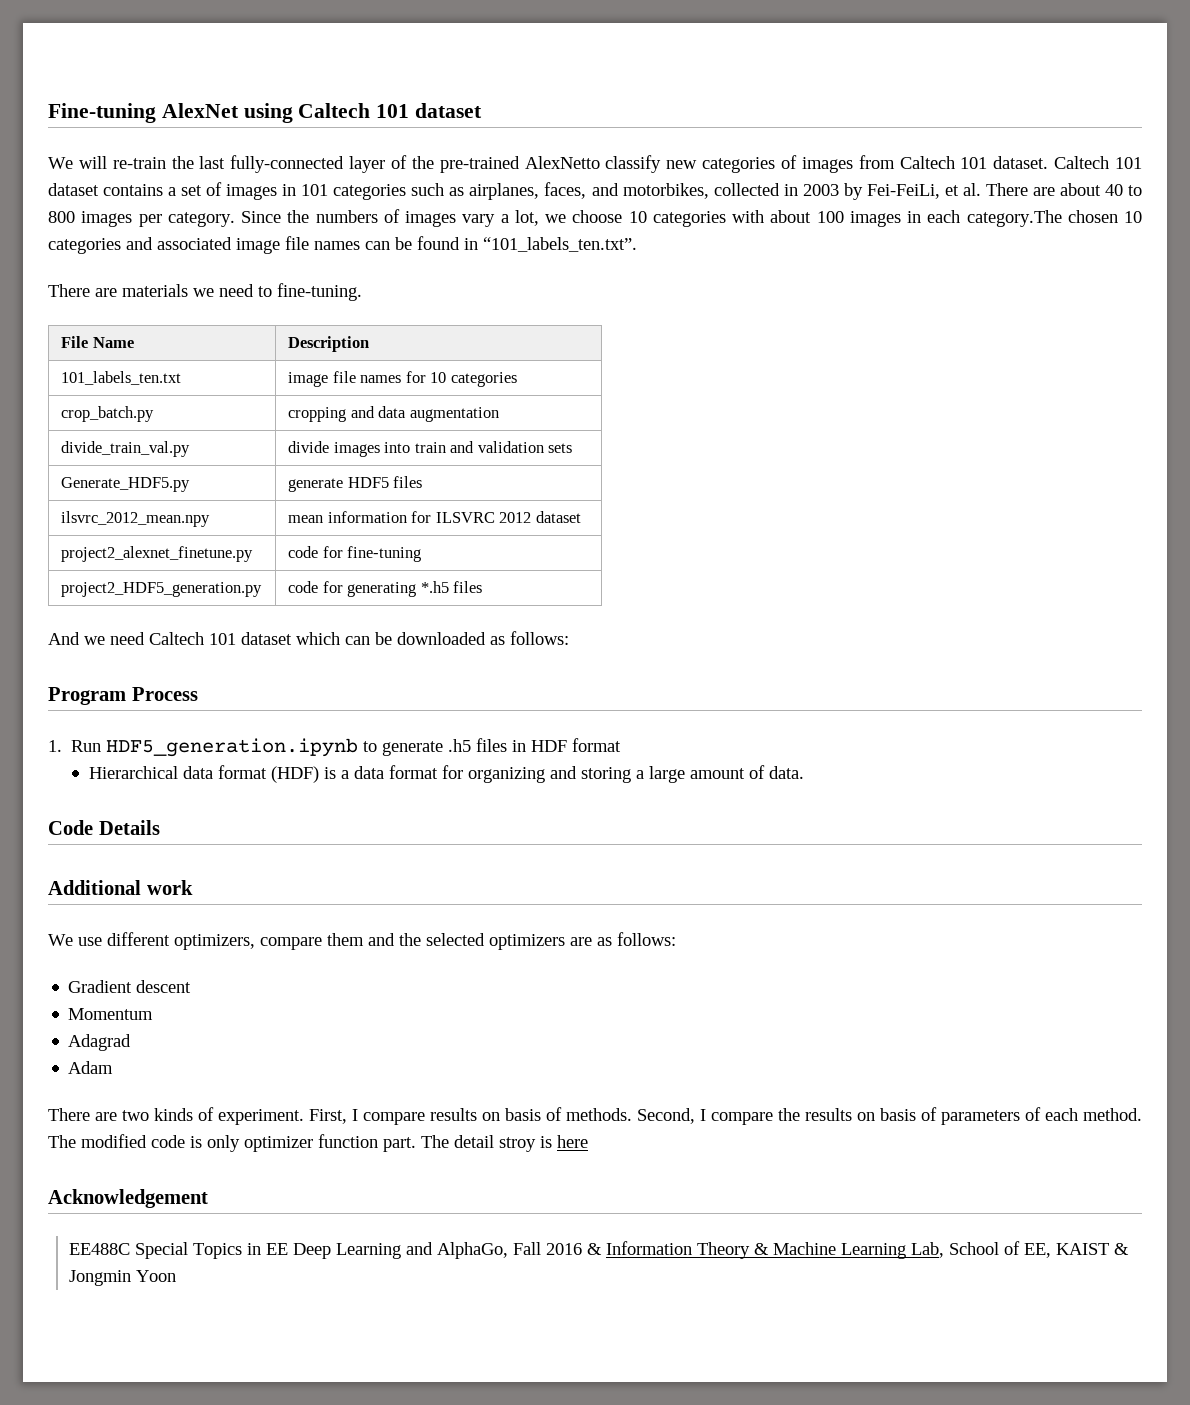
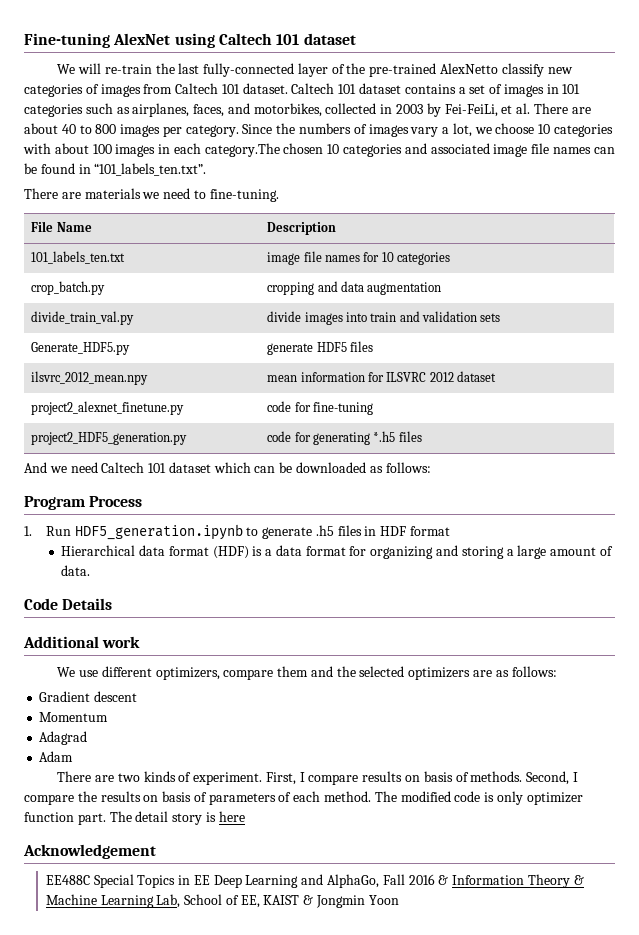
[499,1137,536,1152] stroy -> [172,813,203,825] story

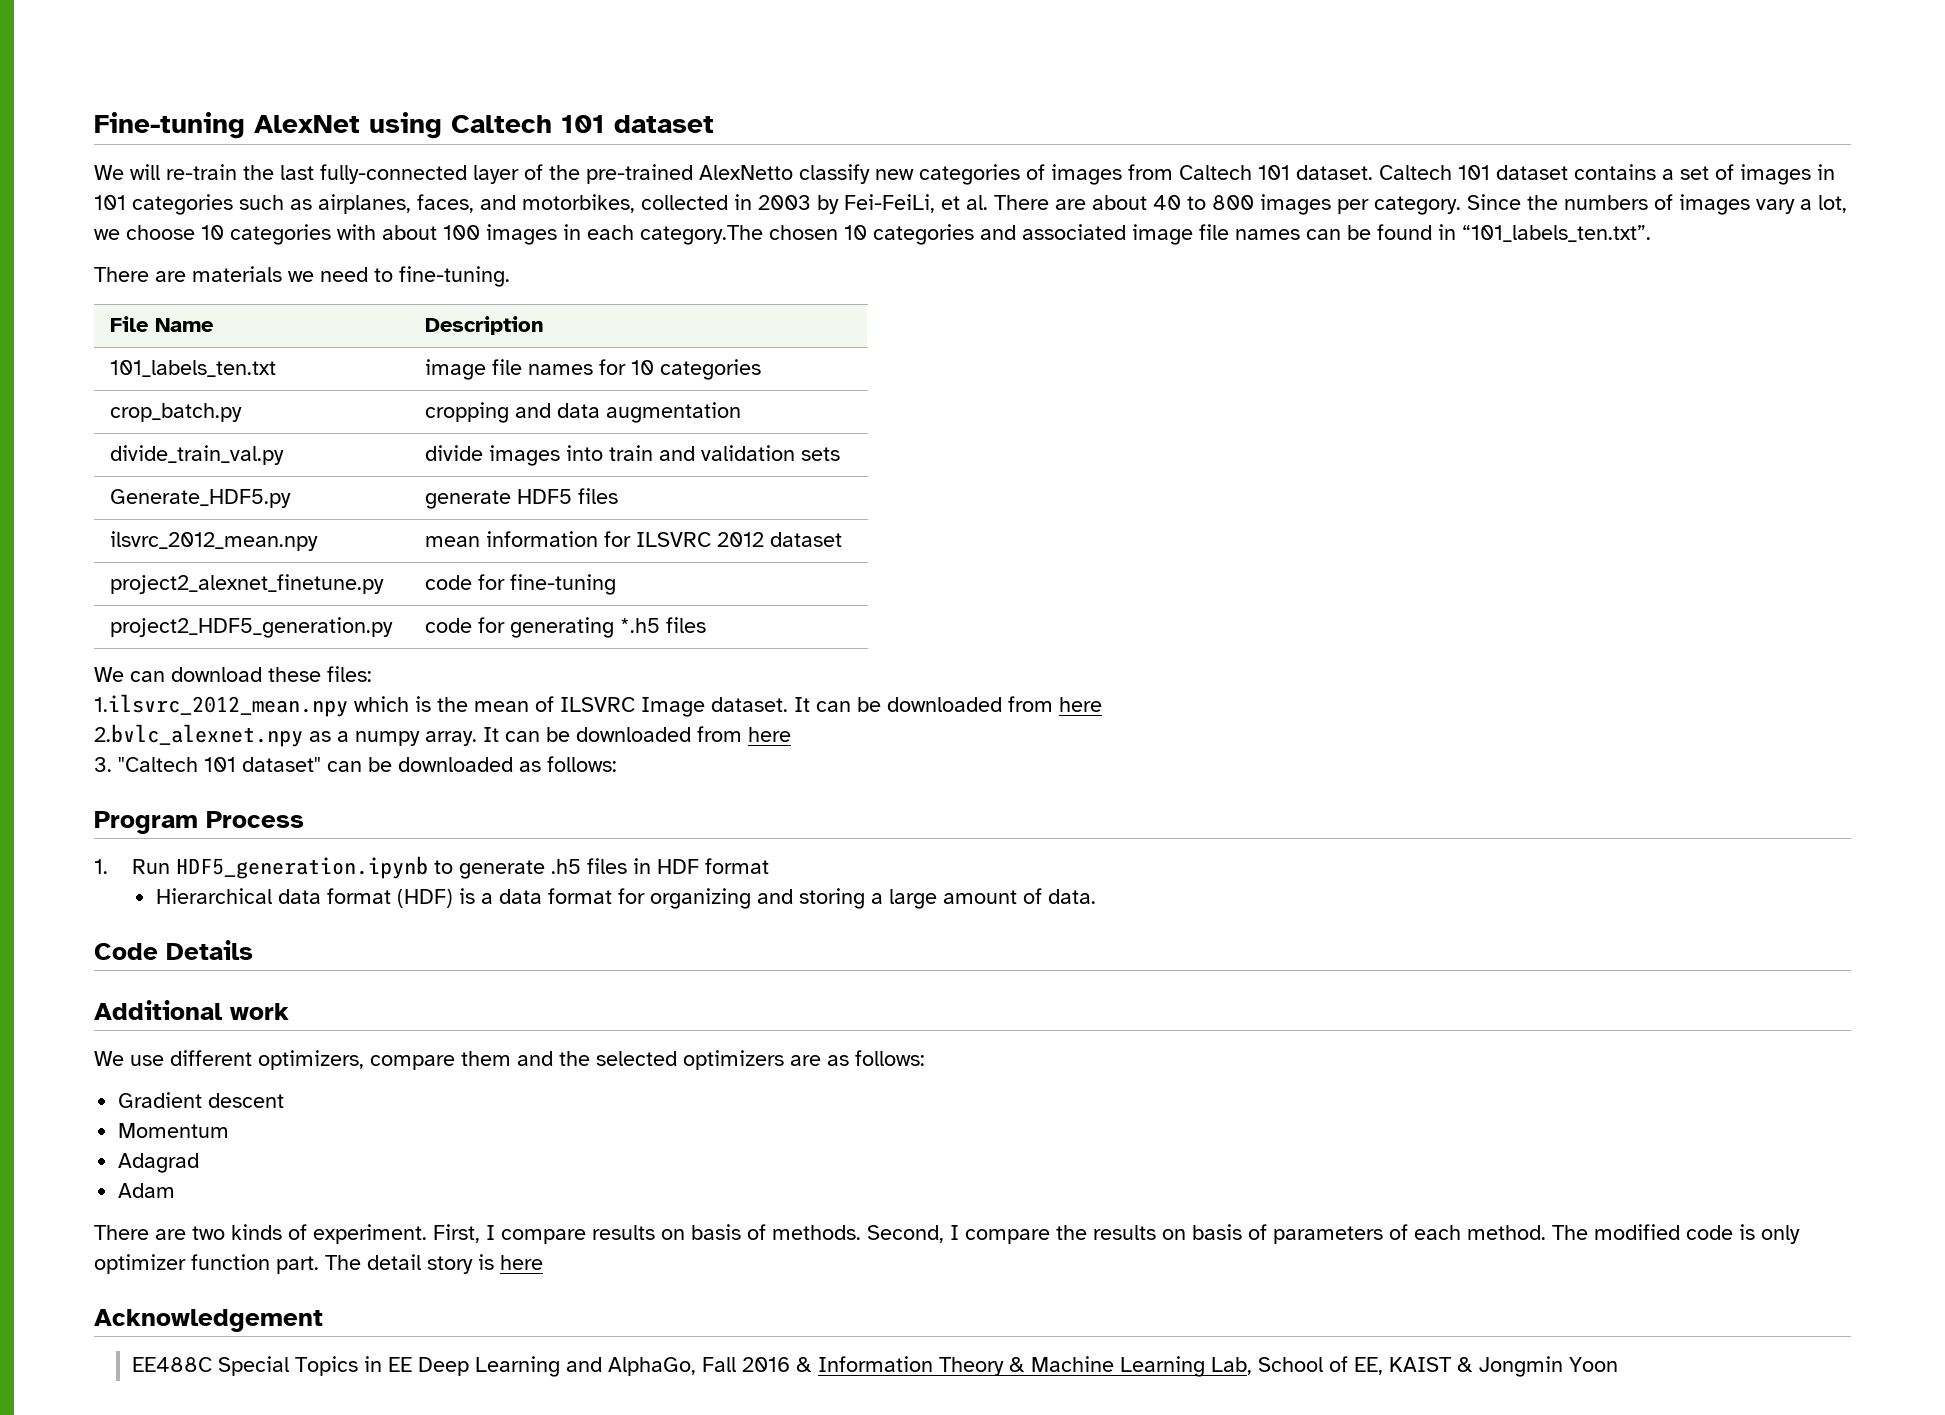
[24,462,251,473] And we need Caltech 101 dataset which -> [94,666,372,682] [94,694,1102,717] [94,724,791,747] [94,757,321,772] We can download these files: // 1.ilsvrc_2012_mean.npy which is the mean of ILSVRC Image dataset. It can be downloaded from here // 2.bvlc_alexnet.npy as a numpy array. It can be downloaded from here // 3. "Caltech 101 dataset"

